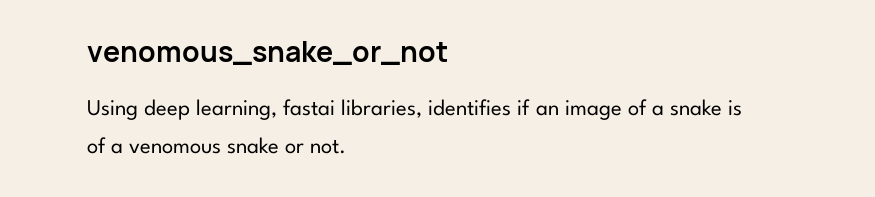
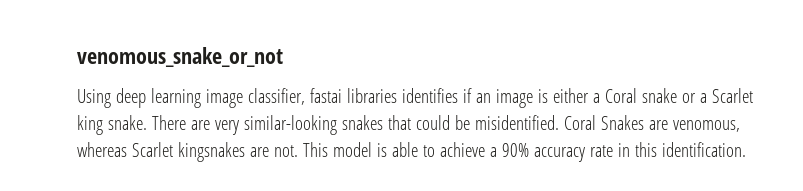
[196,99,742,120] [87,137,347,154] learning, fastai libraries, identifies if an image of a snake is of a venomous snake or not. -> [150,88,753,108] [77,115,740,135] [77,142,746,162] learning image classifier, fastai libraries identifies if an image is either a Coral snake or a Scarlet king snake. There are very similar-looking snakes that could be misidentified. Coral Snakes are venomous, whereas Scarlet kingsnakes are not. This model is able to achieve a 90% accuracy rate in this identification.

